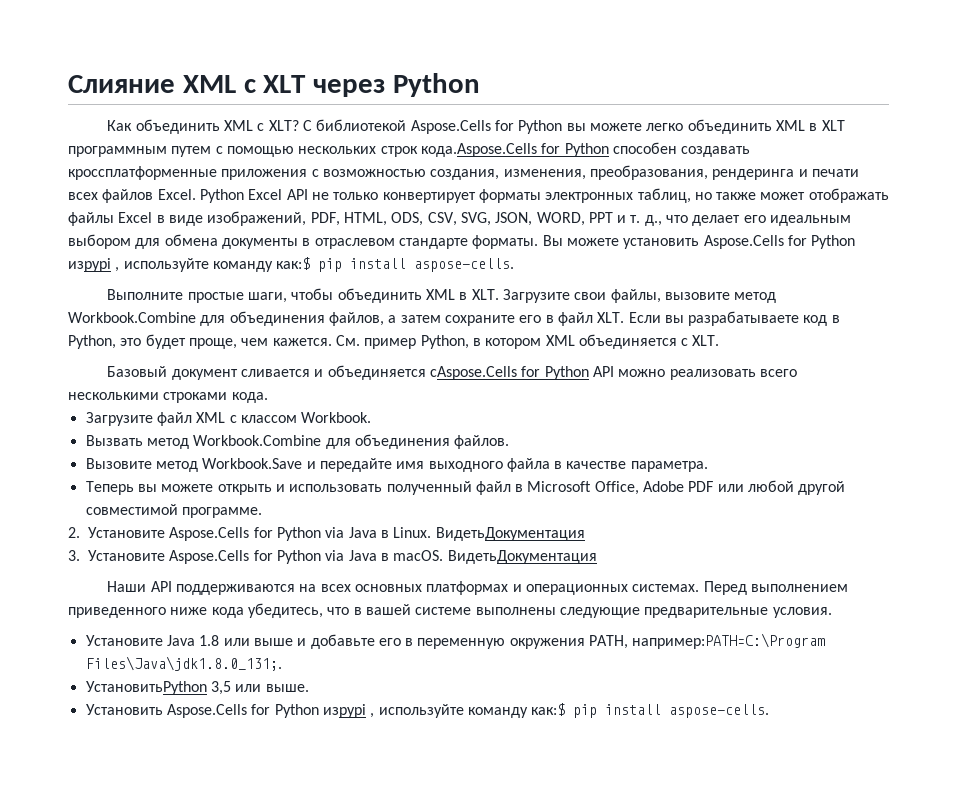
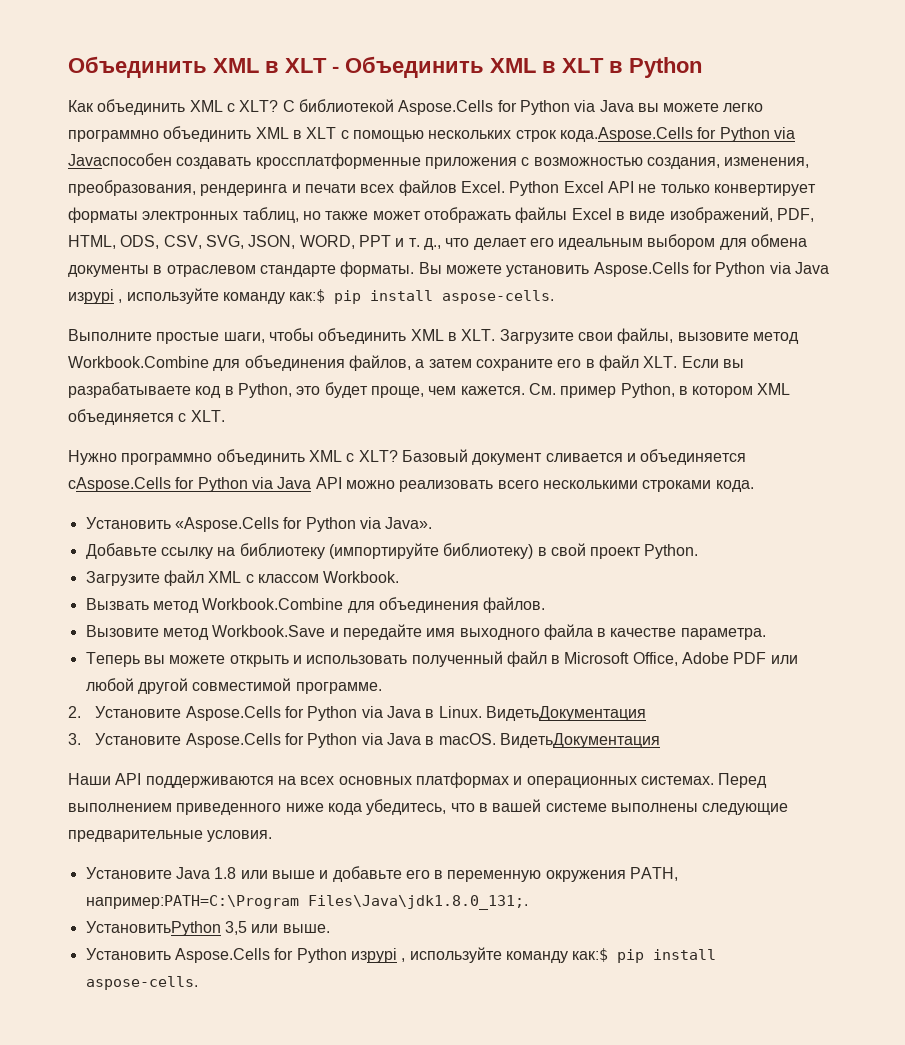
[68,75,386,97] Слияние XML с XLT через -> [68,56,623,78] Объединить XML в XLT - Объединить XML в XLT в
(563, 127) none -> [574,100,634,112] via Java
(684, 127) none -> [68,130,159,142] программно
[68,146,212,157] программным путем -> (337, 133) none
[612,142,677,154] способен -> [773,127,795,139] [68,153,172,166] via Javaспособен
(856, 242) none -> [769,262,829,274] via Java
(720, 340) none -> [68,449,398,465] Нужно программно объединить XML с XLT?
(589, 373) none -> [251,477,312,489] via Java
(268, 397) none -> [85,517,433,532] [85,543,699,559] // Установить «Aspose.Cells for Python via Java». // Добавьте ссылку на библиотеку (импортируйте библиотеку) в свой проект Python.

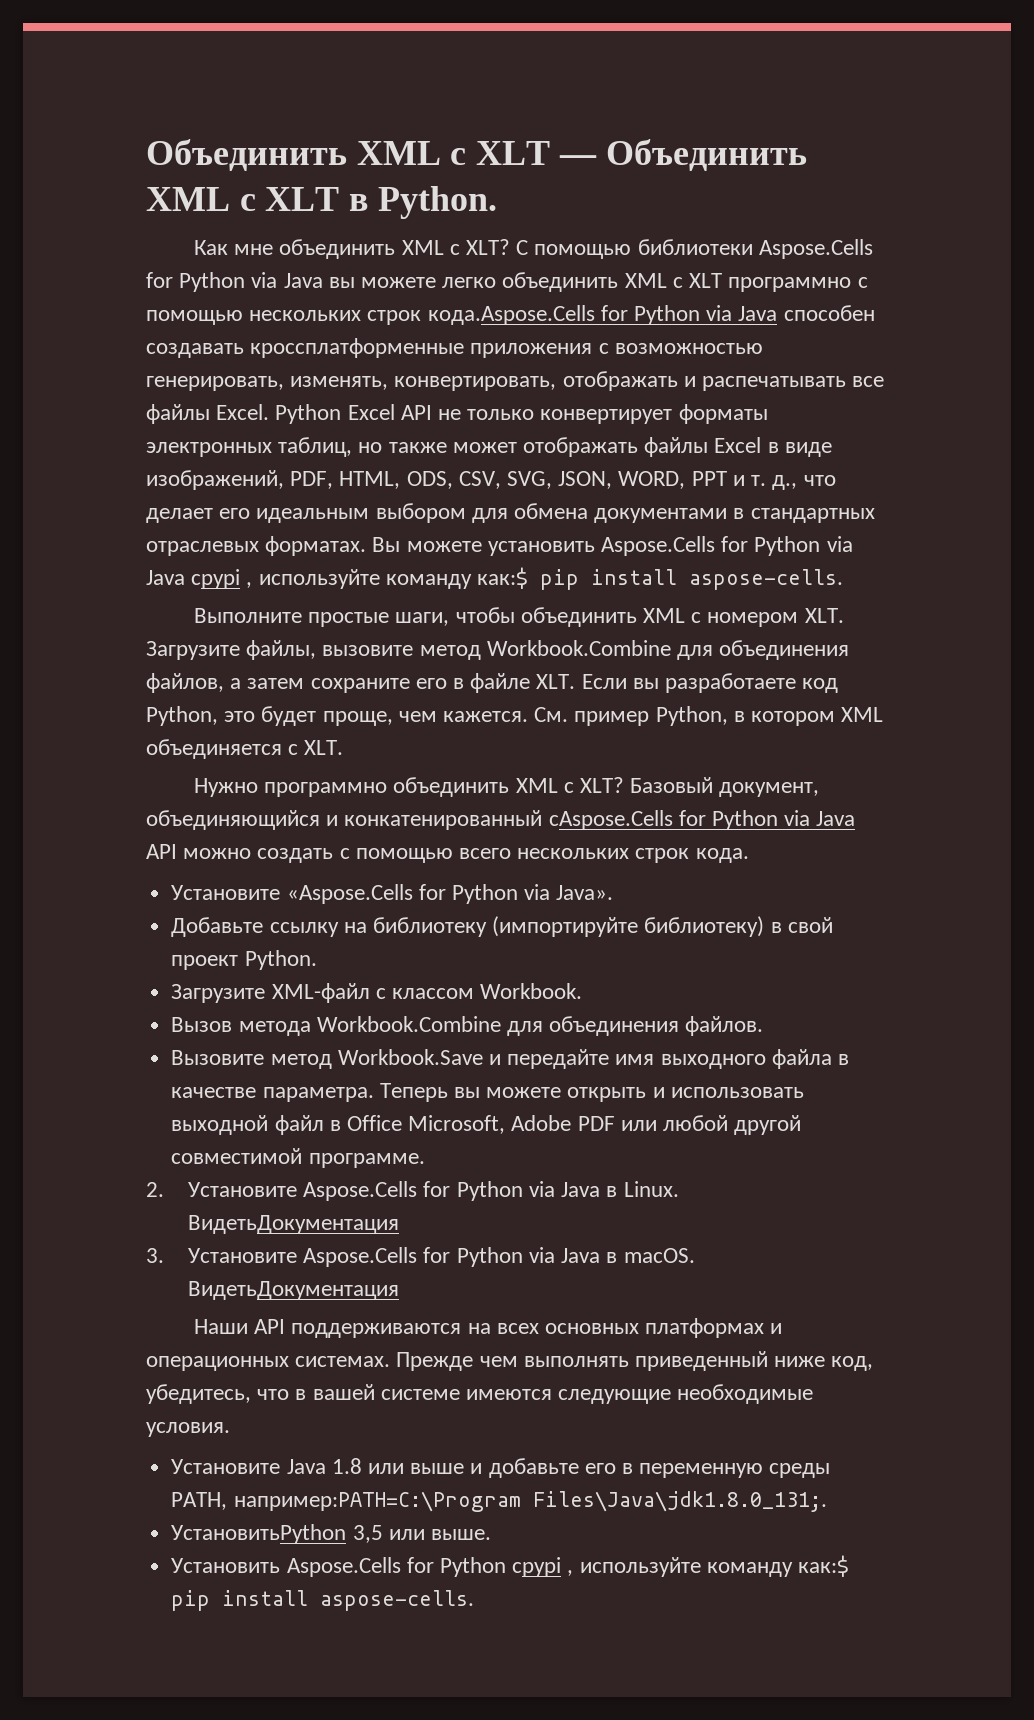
[68,56,556,78] Объединить XML в XLT - Объединить XML в -> [146,139,807,171] [146,187,256,211] Объединить XML с XLT — Объединить XML с
[629,57,702,78] Python -> [377,186,497,219] Python.
(94, 106) none -> [234,244,274,255] мне
[298,99,394,112] библиотекой -> [534,239,753,259] помощью библиотеки
[68,126,337,142] программно объединить XML в XLT -> [502,272,852,292] объединить XML с XLT программно
[68,153,172,166] Javaспособен -> [738,305,875,321] Java способен
[646,157,810,169] [68,180,457,196] создания, изменения, преобразования, рендеринга и печати всех файлов -> [146,371,885,391] [146,404,210,424] генерировать, изменять, конвертировать, отображать и распечатывать все файлы
[68,261,415,277] документы в отраслевом стандарте форматы. -> [594,508,875,523] [146,536,367,556] документами в стандартных отраслевых форматах.
[68,289,114,304] изpypi -> [191,569,241,589] сpypi
[447,332,457,341] в -> [691,612,799,627] с номером
[577,332,613,341] свои -> (240, 650) none
[598,355,639,371] файл -> [470,673,531,693] файле
[68,382,234,398] разрабатываете код в -> [665,673,839,693] разработаете код
[472,449,747,465] документ сливается и объединяется -> [719,782,820,797] [146,810,543,830] документ, объединяющийся и конкатенированный
[399,480,712,492] реализовать всего несколькими строками -> [257,848,690,863] создать с помощью всего нескольких строк
[85,517,171,529] Установить -> [171,885,281,900] Установите
[163,570,242,586] файл XML -> [271,983,370,1003] XML-файл
[85,598,199,613] Вызвать метод -> [171,1017,311,1036] Вызов метода
(766, 634) // -> (374, 1094) none
[411,651,503,667] полученный -> [171,1115,269,1135] выходной
[564,652,678,666] Microsoft Office, -> [346,1115,506,1134] Office Microsoft,
[718,773,768,788] [68,803,362,815] Перед выполнением приведенного ниже кода -> [396,1351,874,1371] Прежде чем выполнять приведенный ниже код,
[610,803,789,815] [68,830,203,842] выполнены следующие предварительные -> [466,1384,814,1404] имеются следующие необходимые
[545,870,626,882] окружения -> [769,1463,831,1478] среды
[350,948,397,963] изpypi -> [512,1557,562,1577] сpypi

